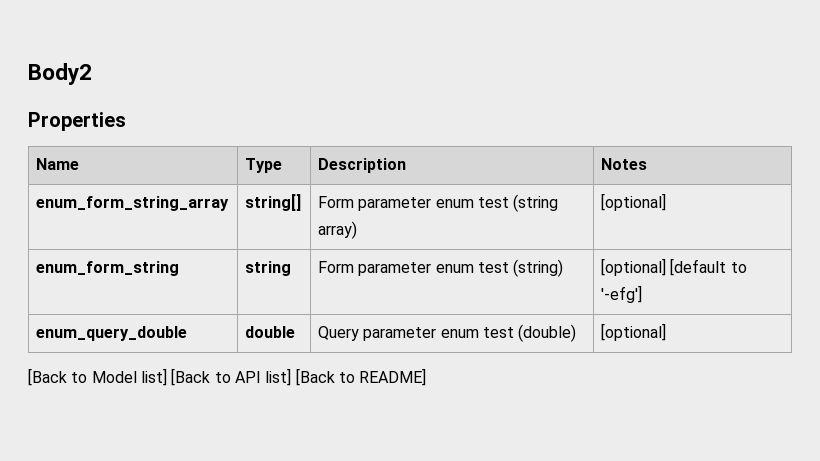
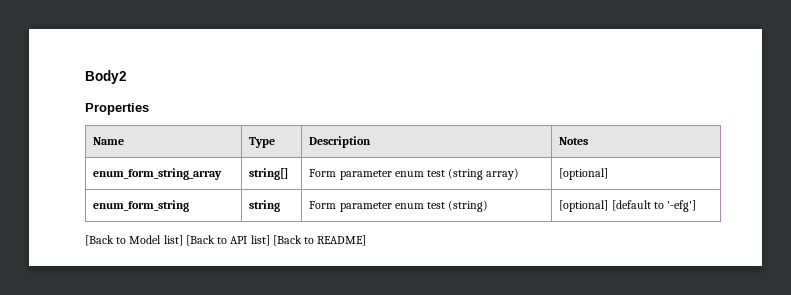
[36,326,188,341] [245,326,296,338] [318,324,577,342] [601,323,667,341] // enum_query_double | double | Query parameter enum test (double) | [optional] -> (696, 206) none

